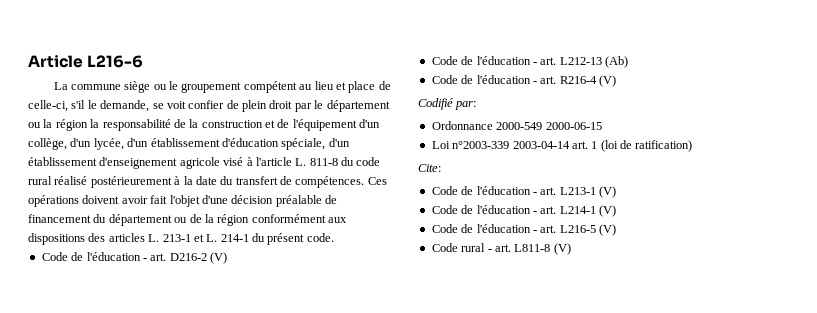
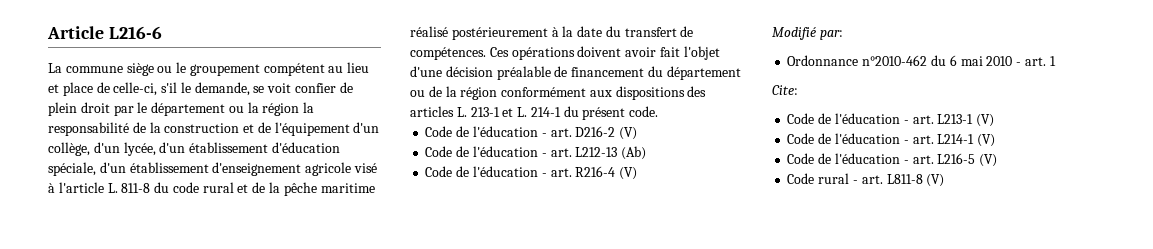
(52, 180) none -> [237,182,375,196] et de la pêche maritime
[418,98,453,110] Codifié -> [772,27,816,40] Modifié
[496,122,602,130] [431,141,570,149] 2000-549 2000-06-15 // Loi n°2003-339 2003-04-14 -> [862,55,1022,66] n°2010-462 du 6 mai 2010 -
[600,140,693,152] (loi de ratification) -> (1056, 61) none

